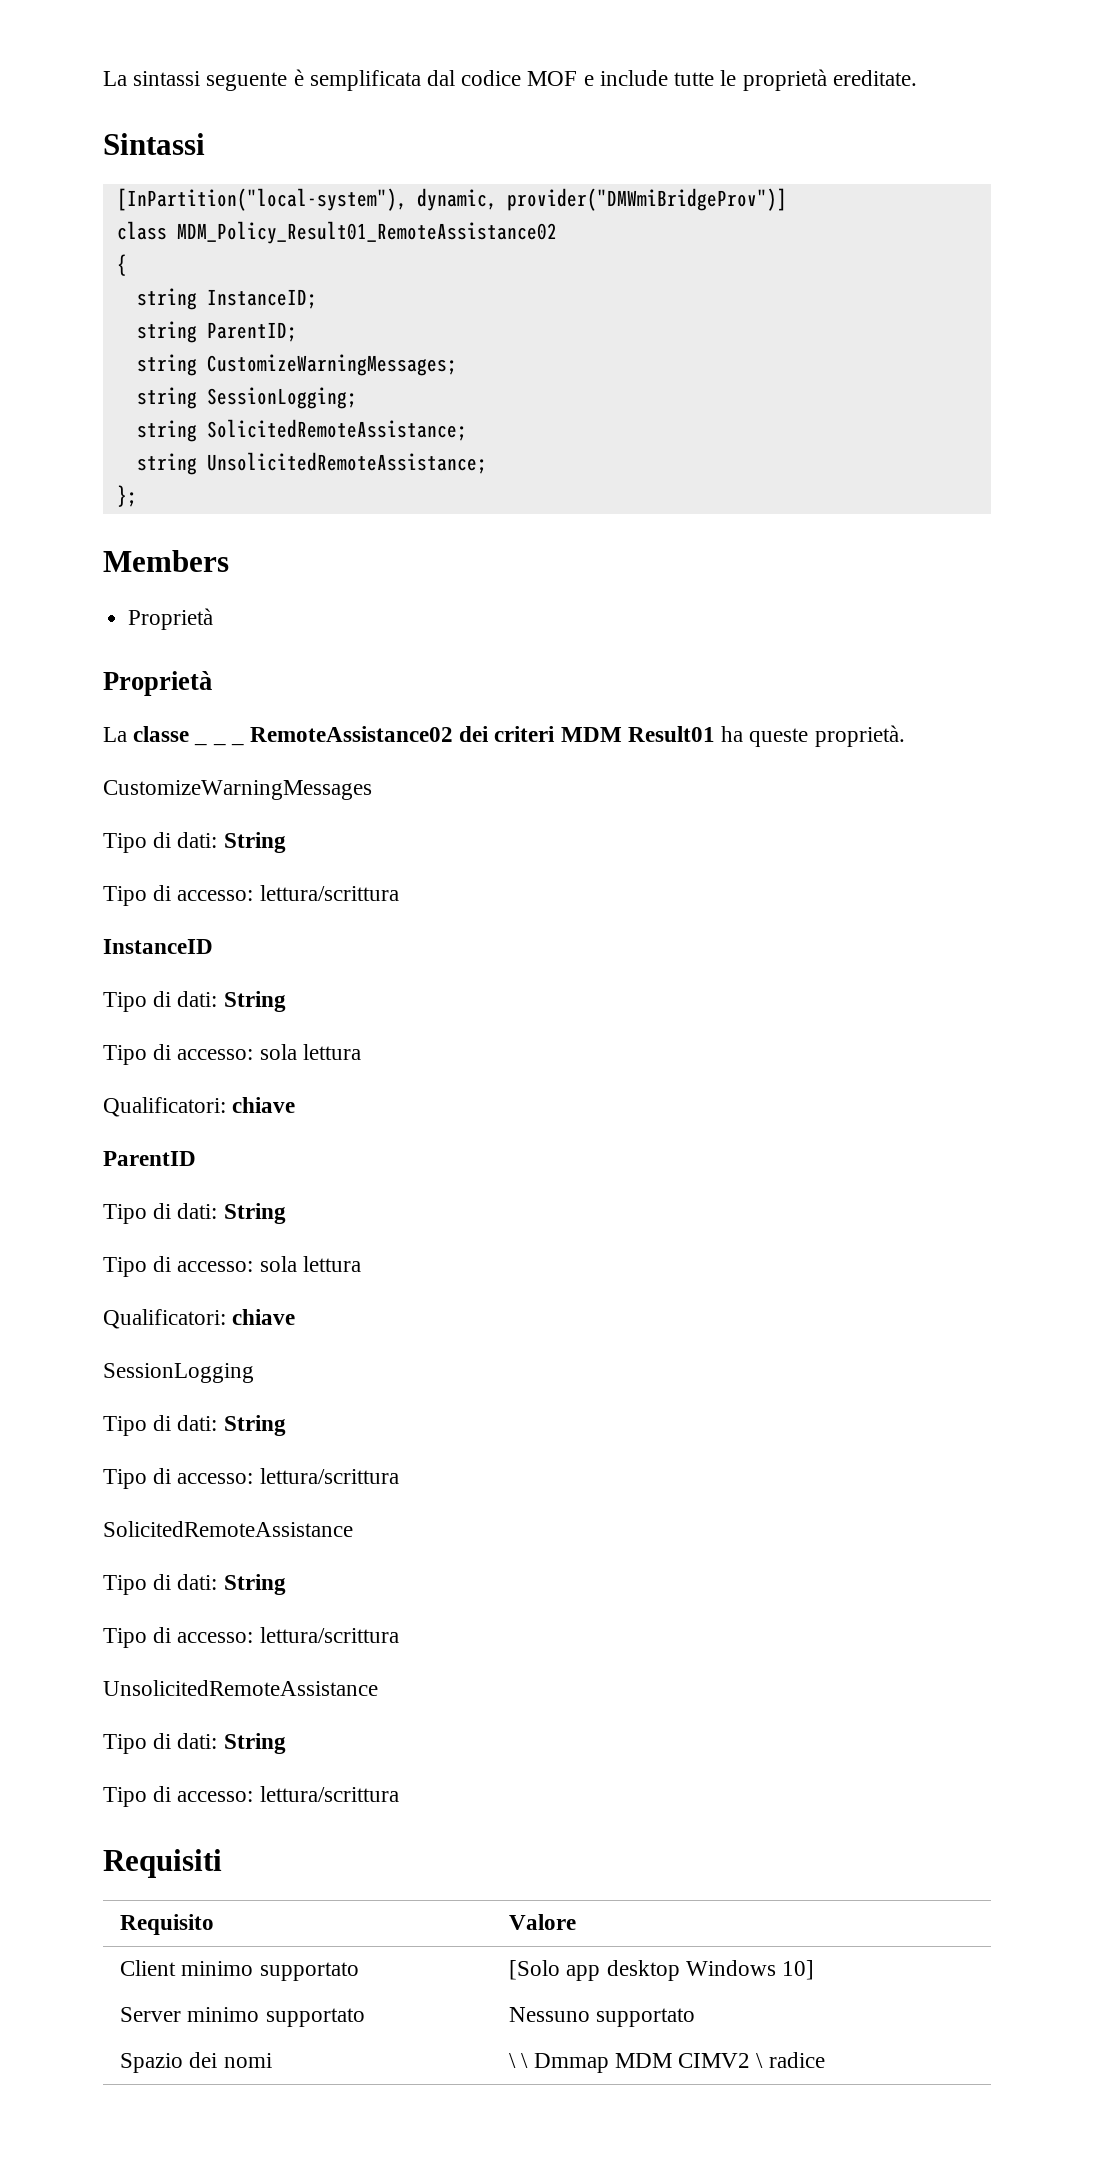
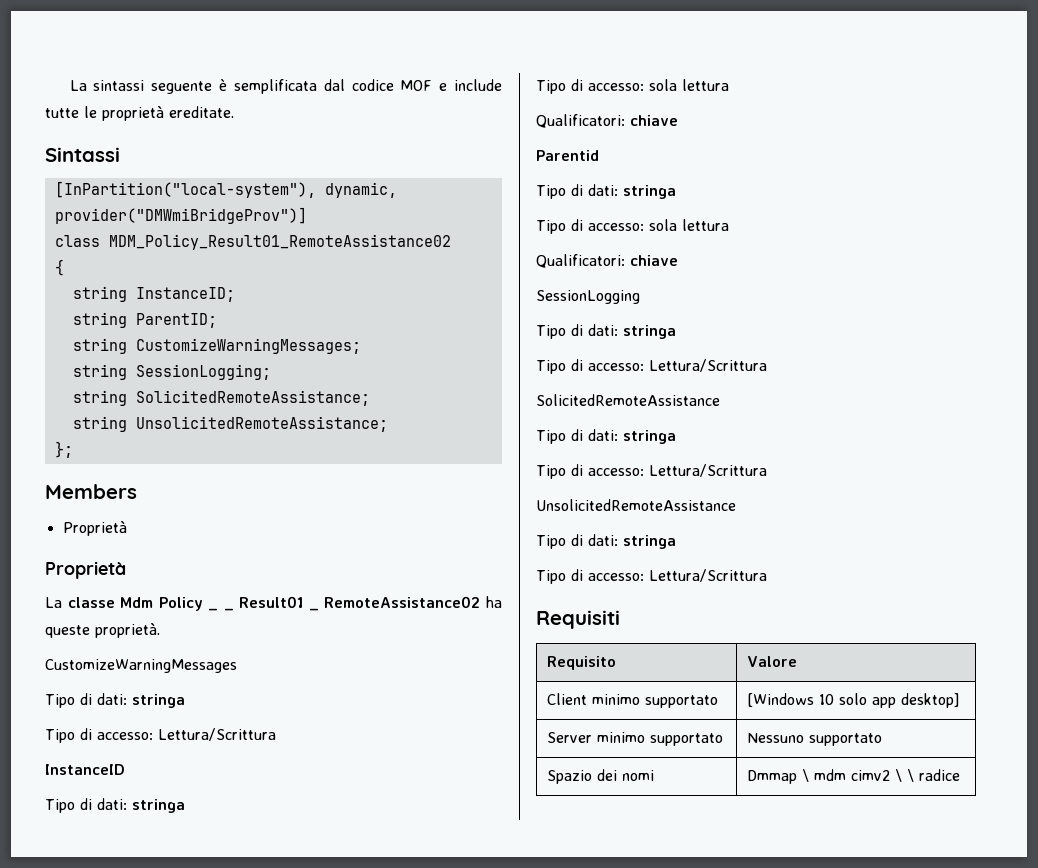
[194,742,226,746] _ _ -> [120,597,234,611] [239,596,304,608] Mdm Policy _ _ Result01
[459,726,715,742] dei criteri MDM Result01 -> (481, 602) none
[223,832,286,853] [103,885,399,906] String // Tipo di accesso: lettura/scrittura -> [132,694,185,708] [45,728,276,743] stringa // Tipo di accesso: Lettura/Scrittura
[223,991,286,1012] [103,1044,361,1065] [103,1097,296,1117] [103,1151,196,1166] [103,1203,286,1224] String // Tipo di accesso: sola lettura // Qualificatori: chiave // ParentID // Tipo di dati: String -> [132,799,185,813] [536,79,729,94] [536,114,678,128] [536,150,599,161] [536,184,676,199] stringa // Tipo di accesso: sola lettura // Qualificatori: chiave // Parentid // Tipo di dati: stringa
[223,1415,286,1436] [103,1468,399,1489] String // Tipo di accesso: lettura/scrittura -> [623,325,676,339] [536,359,767,374] stringa // Tipo di accesso: Lettura/Scrittura
[223,1574,286,1595] [103,1627,399,1648] String // Tipo di accesso: lettura/scrittura -> [623,430,676,444] [536,464,767,479] stringa // Tipo di accesso: Lettura/Scrittura
[223,1733,286,1754] [103,1786,399,1807] String // Tipo di accesso: lettura/scrittura -> [623,535,676,549] [536,569,767,584] stringa // Tipo di accesso: Lettura/Scrittura
[509,1960,815,1981] [Solo app desktop Windows 10] -> [747,693,961,708] [Windows 10 solo app desktop]
[509,2053,751,2073] \ \ Dmmap MDM CIMV2 -> [747,769,903,784] Dmmap \ mdm cimv2 \

